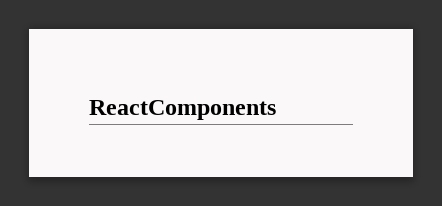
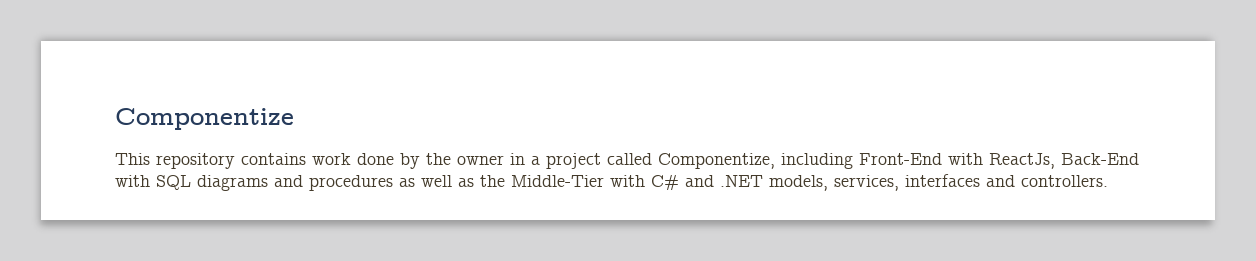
[89,100,276,120] ReactComponents -> [115,108,294,130] [115,153,1139,169] [115,174,1108,191] Componentize // This repository contains work done by the owner in a project called Componentize, including Front-End with ReactJs, Back-End with SQL diagrams and procedures as well as the Middle-Tier with C# and .NET models, services, interfaces and controllers.

